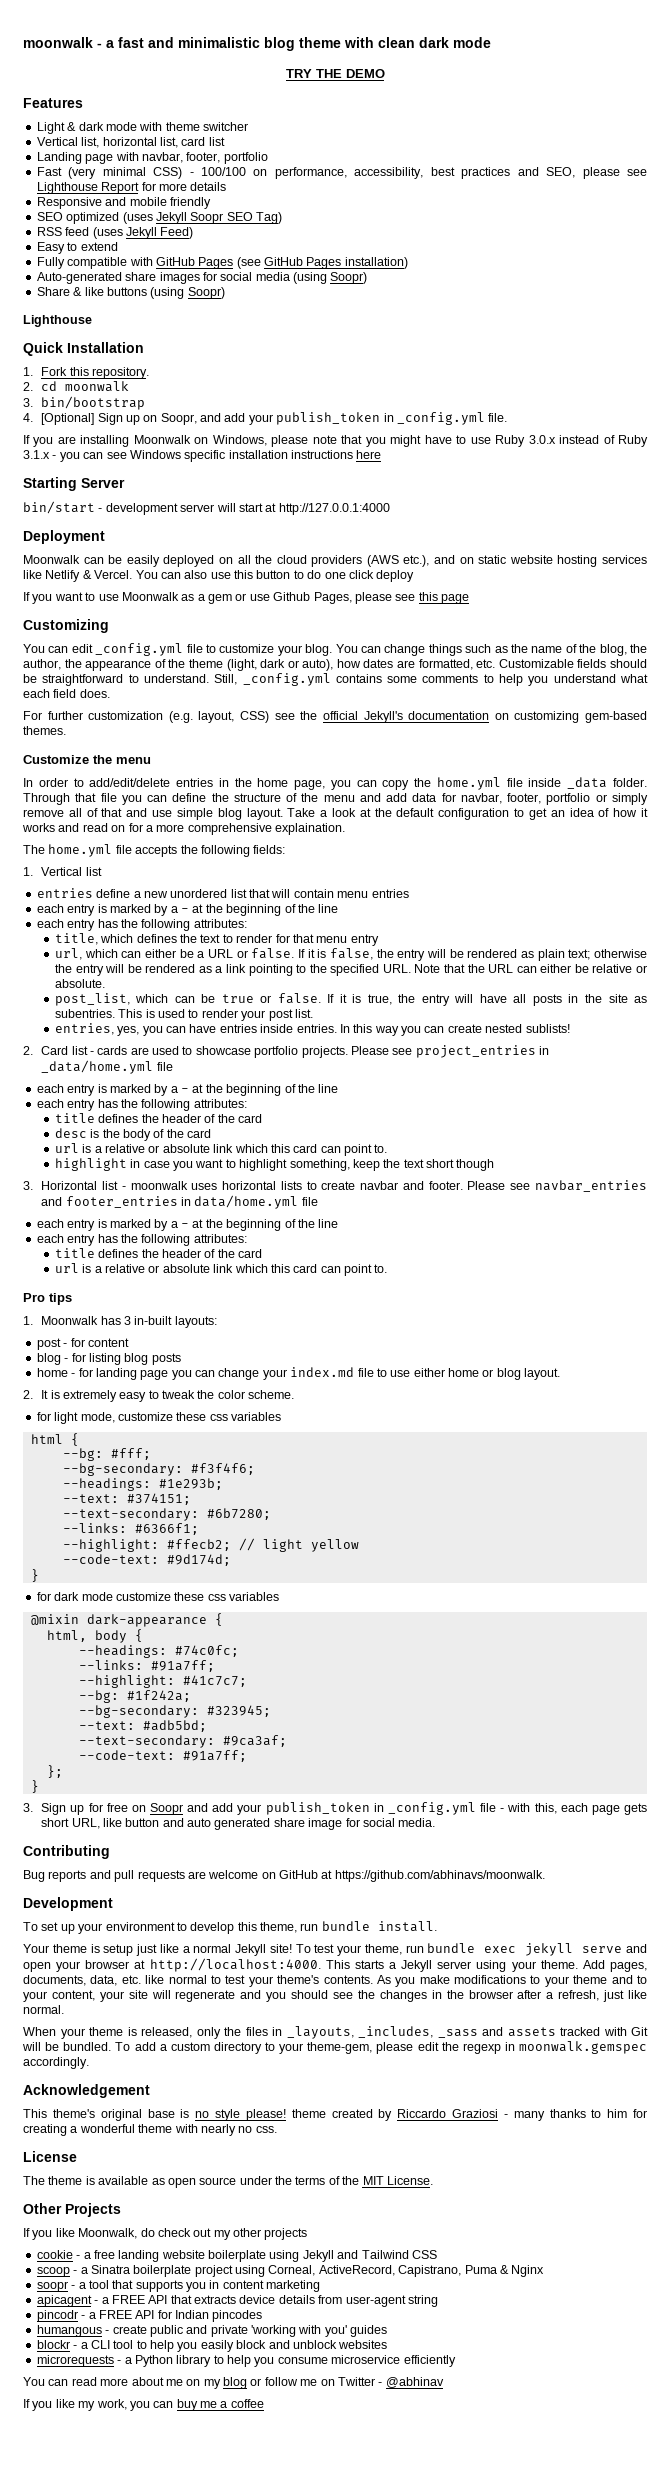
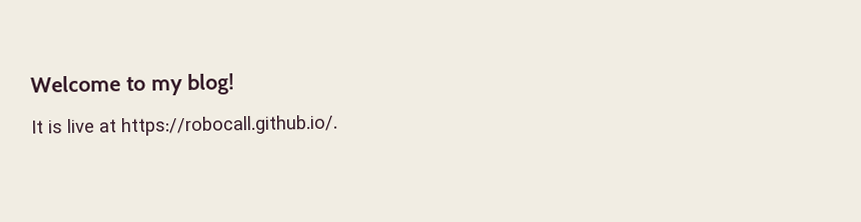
[23,37,491,51] [285,69,385,78] [23,98,83,108] [36,122,248,134] [36,137,225,148] [36,152,268,164] [36,167,647,179] [36,182,227,194] [36,197,211,209] [36,212,282,224] [36,227,194,239] [36,242,118,254] [36,257,408,269] [36,272,368,284] [36,287,225,299] [23,315,92,327] [23,342,144,356] [23,367,149,379] [23,381,130,392] [23,396,146,410] [23,412,508,425] [23,435,649,447] [23,450,382,462] [23,477,125,491] [23,501,390,515] [23,530,105,544] [23,555,647,567] [23,570,415,582] [23,592,469,604] [23,619,109,633] [23,643,647,656] [23,659,647,671] [23,673,648,686] [23,689,110,698] [23,711,648,723] [23,726,66,735] [23,755,151,764] [23,777,647,790] [23,793,648,805] [23,808,649,820] [22,823,345,835] [23,844,286,857] [23,867,102,876] [36,888,409,898] [36,904,339,916] [36,919,247,931] [54,933,379,946] [54,948,648,961] [54,964,648,976] [54,979,105,988] [54,993,648,1006] [54,1009,313,1021] [54,1023,570,1036] [23,1045,550,1058] [41,1060,173,1074] [36,1084,339,1096] [36,1099,247,1111] [54,1113,263,1123] [54,1128,212,1141] [54,1143,388,1156] [54,1158,495,1171] [23,1180,648,1192] [41,1195,318,1209] [36,1219,339,1231] [36,1234,247,1246] [54,1248,263,1258] [54,1263,388,1276] [23,1293,72,1305] [23,1316,217,1328] [36,1338,129,1350] [36,1353,181,1365] [36,1367,561,1380] [23,1390,295,1402] [36,1412,281,1424] [30,1433,79,1446] [62,1448,151,1461] [62,1463,255,1476] [62,1478,223,1491] [62,1493,191,1505] [62,1508,271,1521] [62,1523,199,1535] [62,1538,359,1552] [62,1554,231,1566] [30,1569,39,1582] [36,1592,279,1601] [30,1613,223,1627] [46,1629,143,1643] [78,1645,239,1658] [78,1660,215,1672] [78,1675,247,1688] [78,1690,191,1703] [78,1705,271,1718] [78,1720,207,1732] [78,1735,287,1748] [78,1750,247,1762] [46,1765,63,1778] [30,1780,39,1793] [23,1802,647,1815] [41,1818,436,1830] [23,1845,110,1859] [23,1870,545,1882] [23,1897,113,1911] [23,1921,437,1934] [23,1943,647,1956] [23,1958,647,1972] [23,1975,648,1987] [23,1990,648,2002] [23,2005,64,2014] [23,2026,648,2039] [22,2041,647,2054] [23,2057,89,2069] [23,2084,150,2098] [23,2109,647,2121] [23,2124,277,2136] [23,2151,77,2162] [23,2176,433,2188] [23,2203,121,2217] [23,2228,308,2240] [36,2250,437,2262] [36,2265,545,2277] [36,2280,321,2292] [36,2295,438,2307] [36,2310,263,2322] [36,2325,388,2337] [36,2340,388,2352] [36,2355,456,2367] [23,2377,444,2389] [23,2399,264,2411] moonwalk - a fast and minimalistic blog theme with clean dark mode // TRY THE DEMO // Features // Light & dark mode with theme switcher // Vertical list, horizontal list, card list // Landing page with navbar, footer, portfolio // Fast (very minimal CSS) - 100/100 on performance, accessibility, best practices and SEO, please see Lighthouse Report for more details // Responsive and mobile friendly // SEO optimized (uses Jekyll Soopr SEO Tag) // RSS feed (uses Jekyll Feed) // Easy to extend // Fully compatible with GitHub Pages (see GitHub Pages installation) // Auto-generated share images for social media (using Soopr) // Share & like buttons (using Soopr) // Lighthouse // Quick Installation // 1. Fork this repository. // 2. cd moonwalk // 3. bin/bootstrap // 4. [Optional] Sign up on Soopr, and add your publish_token in _config.yml file. // If you are installing Moonwalk on Windows, please note that you might have to use Ruby 3.0.x instead of Ruby 3.1.x - you can see Windows specific installation instructions here // Starting Server // bin/start - development server will start at http://127.0.0.1:4000 // Deployment // Moonwalk can be easily deployed on all the cloud providers (AWS etc.), and on static website hosting services like Netlify & Vercel. You can also use this button to do one click deploy // If you want to use Moonwalk as a gem or use Github Pages, please see this page // Customizing // You can edit _config.yml file to customize your blog. You can change things such as the name of the blog, the author, the appearance of the theme (light, dark or auto), how dates are formatted, etc. Customizable fields should be straightforward to understand. Still, _config.yml contains some comments to help you understand what each field does. // For further customization (e.g. layout, CSS) see the official Jekyll's documentation on customizing gem-based themes. // Customize the menu // In order to add/edit/delete entries in the home page, you can copy the home.yml file inside _data folder. Through that file you can define the structure of the menu and add data for navbar, footer, portfolio or simply remove all of that and use simple blog layout. Take a look at the default configuration to get an idea of how it works and read on for a more comprehensive explaination. // The home.yml file accepts the following fields: // 1. Vertical list // entries define a new unordered list that will contain menu entries // each entry is marked by a - at the beginning of the line // each entry has the following attributes: // title, which defines the text to render for that menu entry // url, which can either be a URL or false. If it is false, the entry will be rendered as plain text; otherwise the entry will be rendered as a link pointing to the specified URL. Note that the URL can either be relative or absolute. // post_list, which can be true or false. If it is true, the entry will have all posts in the site as subentries. This is used to render your post list. // entries, yes, you can have entries inside entries. In this way you can create nested sublists! // 2. Card list - cards are used to showcase portfolio projects. Please see project_entries in _data/home.yml file // each entry is marked by a - at the beginning of the line // each entry has the following attributes: // title defines the header of the card // desc is the body of the card // url is a relative or absolute link which this card can point to. // highlight in case you want to highlight something, keep the text short though // 3. Horizontal list - moonwalk uses horizontal lists to create navbar and footer. Please see navbar_entries and footer_entries in data/home.yml file // each entry is marked by a - at the beginning of the line // each entry has the following attributes: // title defines the header of the card // url is a relative or absolute link which this card can point to. // Pro tips // 1. Moonwalk has 3 in-built layouts: // post - for content // blog - for listing blog posts // home - for landing page you can change your index.md file to use either home or blog layout. // 2. It is extremely easy to tweak the color scheme. // for light mode, customize these css variables // html { // --bg: #fff; // --bg-secondary: #f3f4f6; // --headings: #1e293b; // --text: #374151; // --text-secondary: #6b7280; // --links: #6366f1; // --highlight: #ffecb2; // light yellow // --code-text: #9d174d; // } // for dark mode customize these css variables // @mixin dark-appearance { // html, body { // --headings: #74c0fc; // --links: #91a7ff; // --highlight: #41c7c7; // --bg: #1f242a; // --bg-secondary: #323945; // --text: #adb5bd; // --text-secondary: #9ca3af; // --code-text: #91a7ff; // }; // } // 3. Sign up for free on Soopr and add your publish_token in _config.yml file - with this, each page gets short URL, like button and auto generated share image for social media. // Contributing // Bug reports and pull requests are welcome on GitHub at https://github.com/abhinavs/moonwalk. // Development // To set up your environment to develop this theme, run bundle install. // Your theme is setup just like a normal Jekyll site! To test your theme, run bundle exec jekyll serve and open your browser at http://localhost:4000. This starts a Jekyll server using your theme. Add pages, documents, data, etc. like normal to test your theme's contents. As you make modifications to your theme and to your content, your site will regenerate and you should see the changes in the browser after a refresh, just like normal. // When your theme is released, only the files in _layouts, _includes, _sass and assets tracked with Git will be bundled. To add a custom directory to your theme-gem, please edit the regexp in moonwalk.gemspec accordingly. // Acknowledgement // This theme's original base is no style please! theme created by Riccardo Graziosi - many thanks to him for creating a wonderful theme with nearly no css. // License // The theme is available as open source under the terms of the MIT License. // Other Projects // If you like Moonwalk, do check out my other projects // cookie - a free landing website boilerplate using Jekyll and Tailwind CSS // scoop - a Sinatra boilerplate project using Corneal, ActiveRecord, Capistrano, Puma & Nginx // soopr - a tool that supports you in content marketing // apicagent - a FREE API that extracts device details from user-agent string // pincodr - a FREE API for Indian pincodes // humangous - create public and private 'working with you' guides // blockr - a CLI tool to help you easily block and unblock websites // microrequests - a Python library to help you consume microservice efficiently // You can read more about me on my blog or follow me on Twitter - @abhinav // If you like my work, you can buy me a coffee -> [30,73,235,96] [31,114,338,137] Welcome to my blog! // It is live at https://robocall.github.io/.

